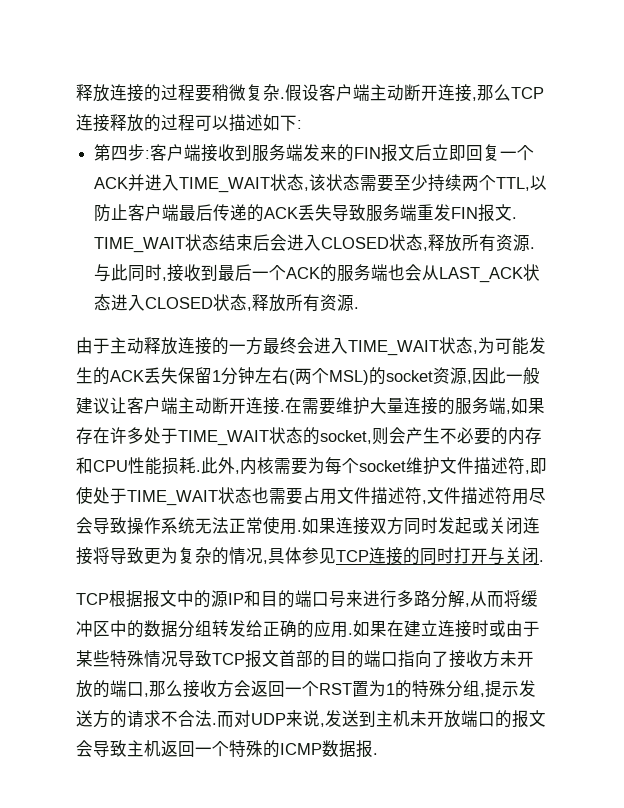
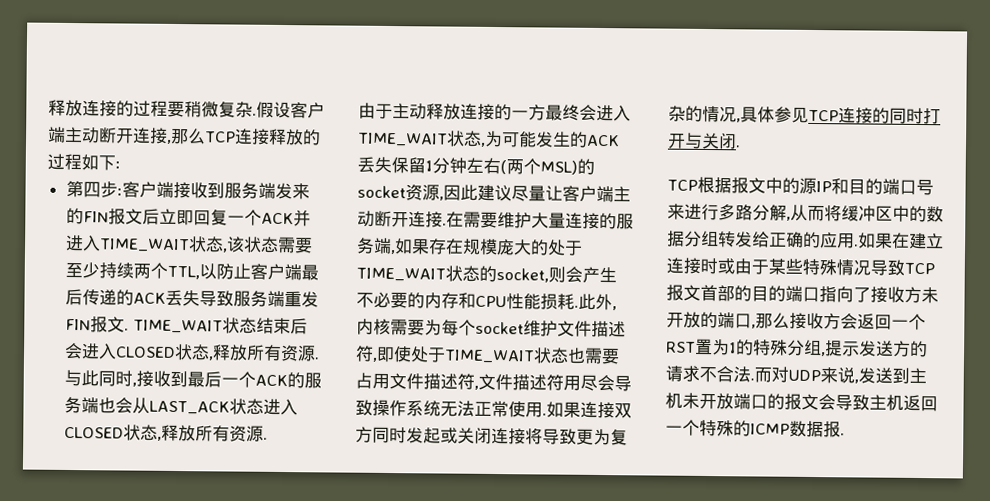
[195,114,263,132] 可以描述 -> (82, 162) none
[506,367,540,384] [76,397,110,414] 一般建议 -> [477,184,546,202] 建议尽量
[110,427,144,444] 许多 -> [462,238,549,256] 规模庞大的

